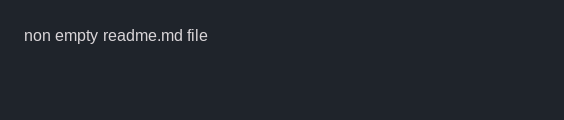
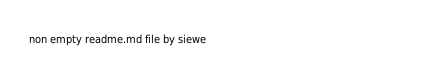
(208, 35) none -> [163,34,206,46] by siewe

